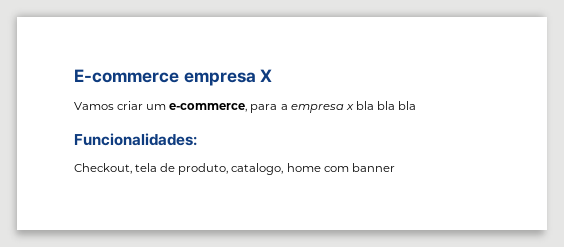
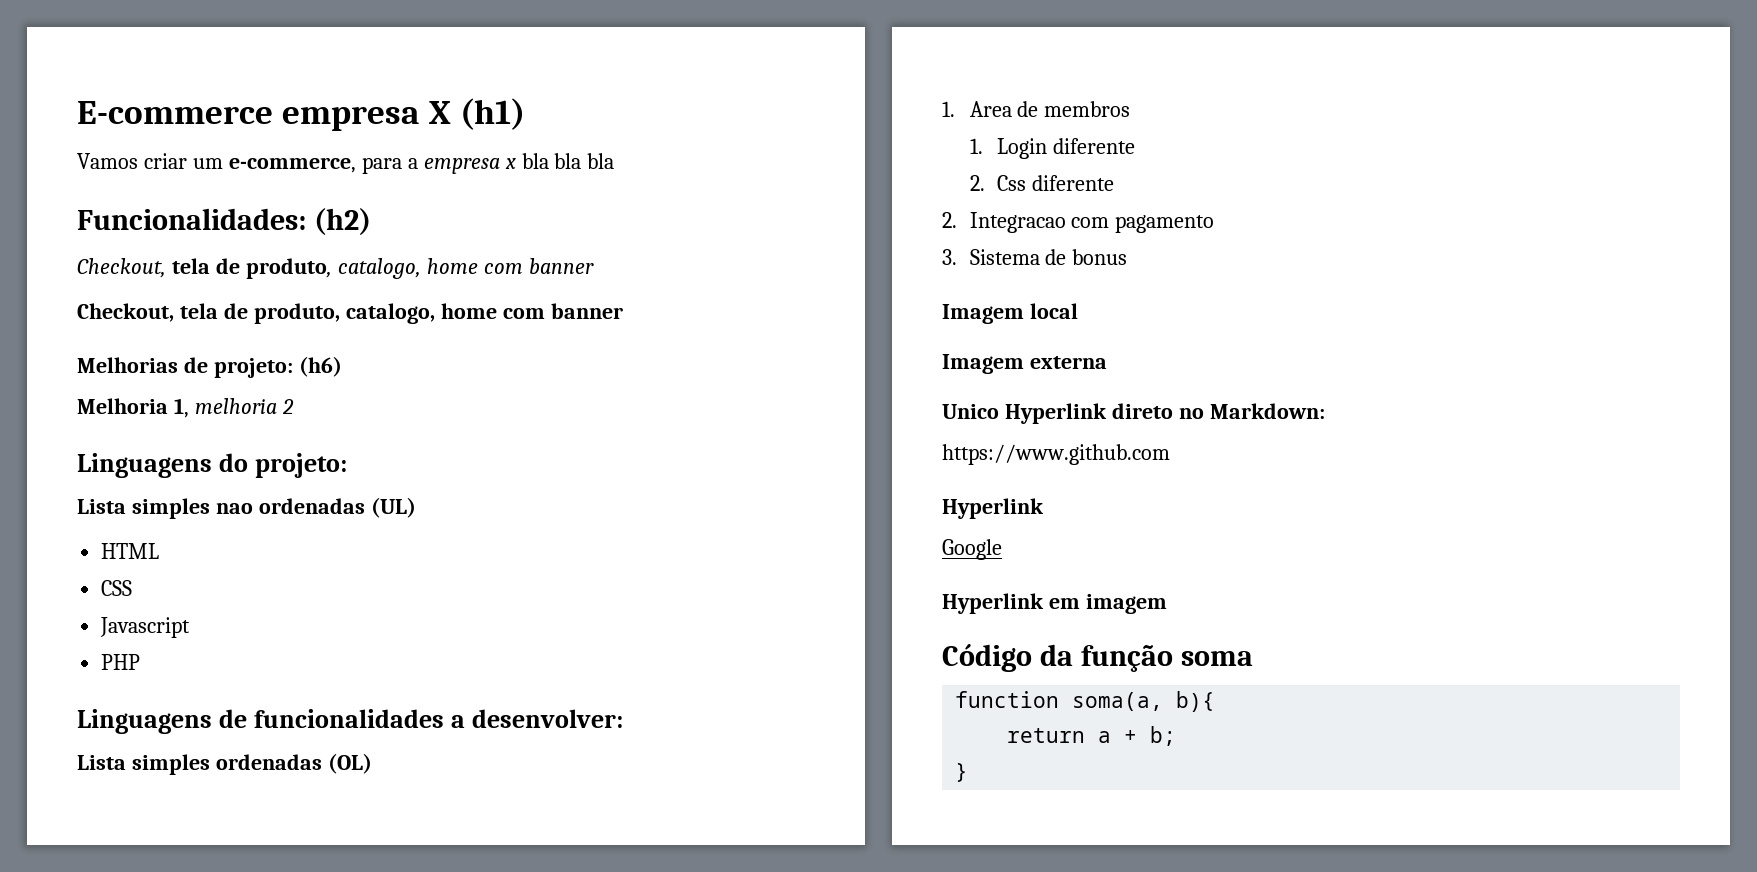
(273, 75) none -> [459,98,525,130] (h1)
[74,163,395,175] // Checkout, tela de produto, catalogo, home com banner -> [313,208,371,235] [77,258,594,279] [77,303,623,324] [77,356,342,378] [77,398,294,418] [77,453,347,478] [77,497,416,519] [101,543,160,559] [101,580,133,596] [100,617,191,638] [101,654,141,670] [77,709,623,734] [77,753,372,775] [942,101,1131,117] [969,138,1136,159] [969,175,1115,191] [942,212,1215,233] [942,249,1128,265] [942,303,1078,324] [942,354,1107,374] [942,403,1325,424] [942,444,1170,465] [942,498,1044,519] [942,539,1002,560] [942,593,1167,614] [942,644,1253,672] [955,691,1216,712] [1007,726,1177,746] [955,763,969,782] (h2) // Checkout, tela de produto, catalogo, home com banner // Checkout, tela de produto, catalogo, home com banner // Melhorias de projeto: (h6) // Melhoria 1, melhoria 2 // Linguagens do projeto: // Lista simples nao ordenadas (UL) // HTML // CSS // Javascript // PHP // Linguagens de funcionalidades a desenvolver: // Lista simples ordenadas (OL) // 1. Area de membros // 1. Login diferente // 2. Css diferente // 2. Integracao com pagamento // 3. Sistema de bonus // Imagem local // Imagem externa // Unico Hyperlink direto no Markdown: // https://www.github.com // Hyperlink // Google // Hyperlink em imagem // Código da função soma // function soma(a, b){ // return a + b; // }

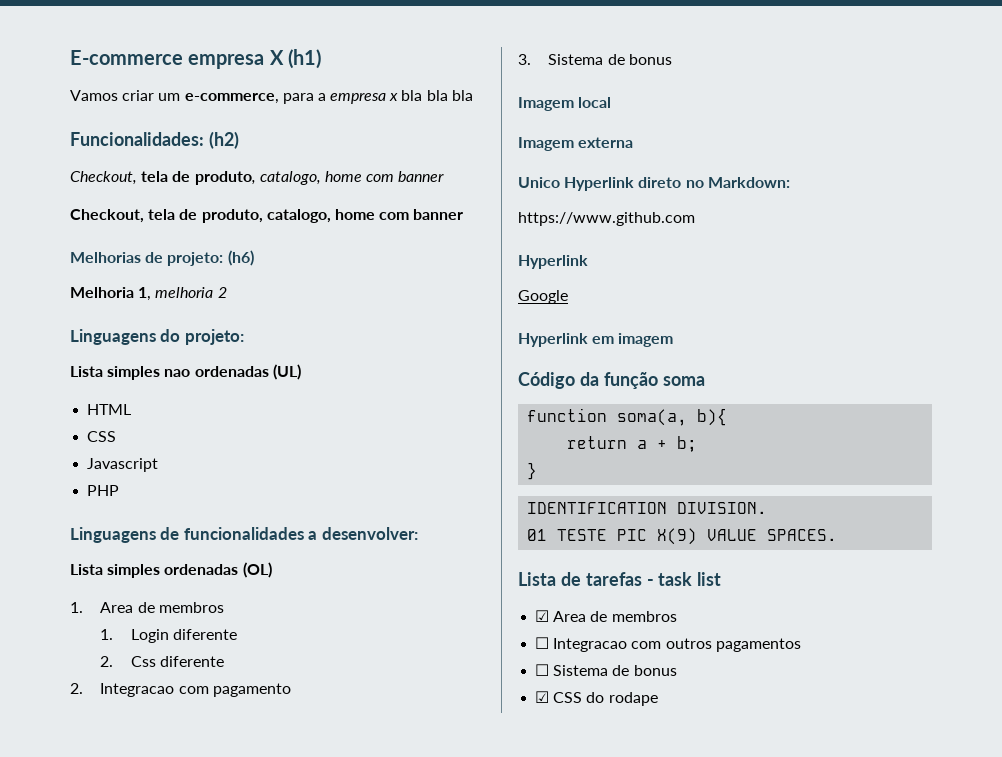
(969, 772) none -> [527,502,768,514] [527,528,838,545] [518,572,722,586] [535,610,677,622] [535,637,801,652] [535,664,677,676] [535,691,658,706] // IDENTIFICATION DIVISION. // 01 TESTE PIC X(9) VALUE SPACES. // Lista de tarefas - task list // ☑ Area de membros // ☐ Integracao com outros pagamentos // ☐ Sistema de bonus // ☑ CSS do rodape

